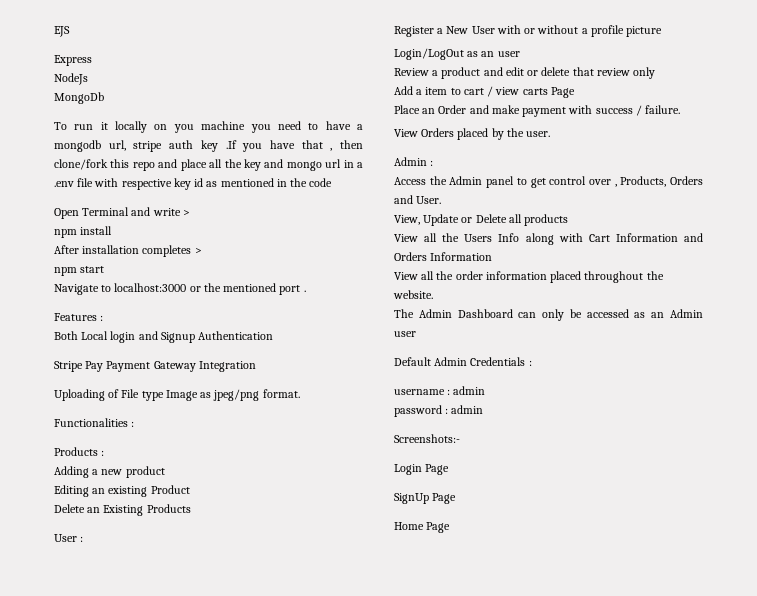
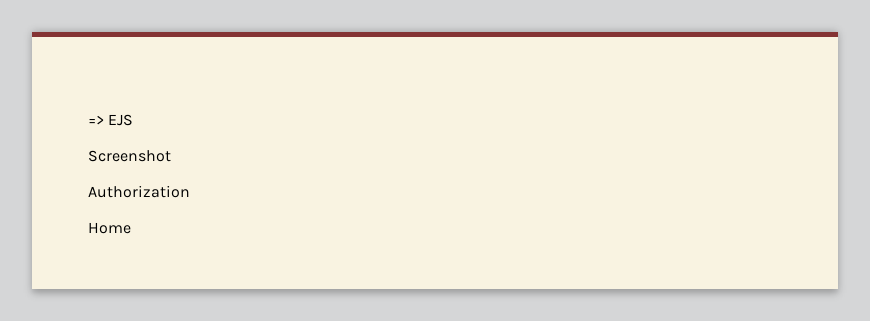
(54, 31) none -> [88,115,104,125] =>
[54,55,92,66] [54,73,88,85] [54,92,104,104] [54,121,364,133] [54,140,363,152] [54,159,364,171] [54,178,333,190] [54,207,190,219] [54,226,113,238] [54,245,202,257] [54,266,105,276] [54,283,306,295] [54,313,104,321] [54,331,274,343] [54,361,256,372] [54,389,300,401] [54,418,135,427] [54,447,105,456] [54,466,165,478] [54,485,190,497] [54,504,191,516] [54,534,84,542] [394,25,663,37] [394,48,520,60] [394,67,656,79] [394,86,575,98] [394,105,681,117] [394,128,551,140] [394,157,434,166] [394,176,703,188] [394,195,442,204] [394,214,569,226] [394,233,703,245] [394,252,493,261] [394,271,664,283] [393,290,433,299] [394,309,703,321] [394,331,416,337] [394,357,532,366] [394,386,486,395] [394,405,484,417] [394,434,460,443] [394,464,450,475] [394,493,457,504] Express // NodeJs // MongoDb // To run it locally on you machine you need to have a mongodb url, stripe auth key .If you have that , then clone/fork this repo and place all the key and mongo url in a .env file with respective key id as mentioned in the code // Open Terminal and write > // npm install // After installation completes > // npm start // Navigate to localhost:3000 or the mentioned port . // Features : // Both Local login and Signup Authentication // Stripe Pay Payment Gateway Integration // Uploading of File type Image as jpeg/png format. // Functionalities : // Products : // Adding a new product // Editing an existing Product // Delete an Existing Products // User : // Register a New User with or without a profile picture // Login/LogOut as an user // Review a product and edit or delete that review only // Add a item to cart / view carts Page // Place an Order and make payment with success / failure. // View Orders placed by the user. // Admin : // Access the Admin panel to get control over , Products, Orders and User. // View, Update or Delete all products // View all the Users Info along with Cart Information and Orders Information // View all the order information placed throughout the website. // The Admin Dashboard can only be accessed as an Admin user // Default Admin Credentials : // username : admin // password : admin // Screenshots:- // Login Page // SignUp Page -> [88,150,171,162] [88,185,190,198] Screenshot // Authorization
[426,522,451,533] Page -> (131, 228) none

